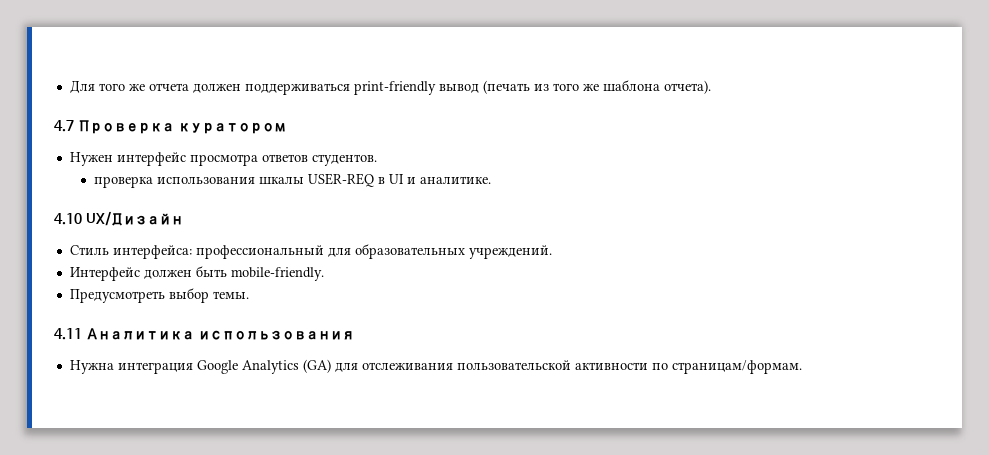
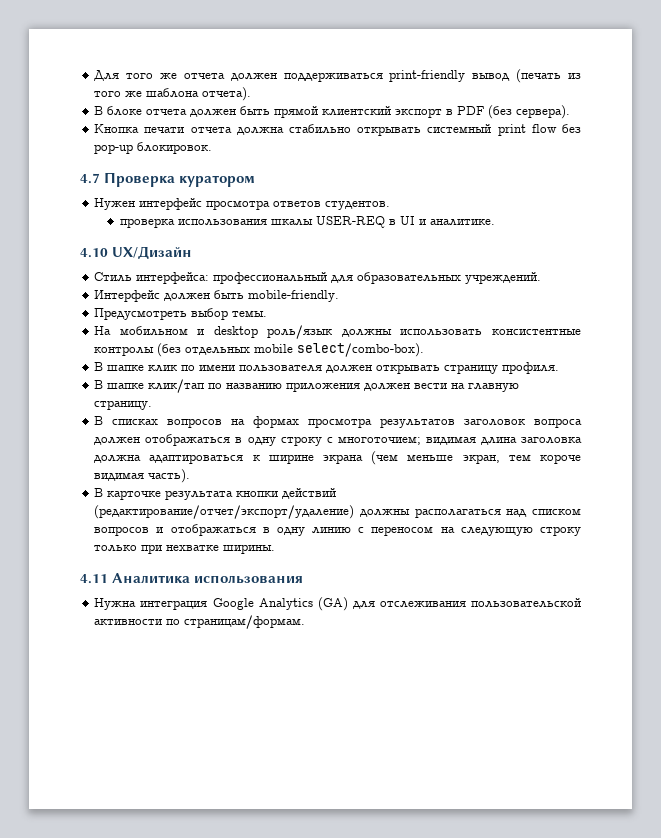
(711, 87) none -> [94,105,571,119] [94,124,581,136] [94,142,213,154] // В блоке отчета должен быть прямой клиентский экспорт в PDF (без сервера). // Кнопка печати отчета должна стабильно открывать системный print flow без pop-up блокировок.
(249, 295) none -> [94,325,581,339] [94,343,425,357] [94,362,560,374] [94,379,520,393] [94,400,153,410] [94,416,582,428] [94,434,582,446] [94,451,581,465] [94,469,191,483] [94,488,337,500] [94,505,581,519] [94,524,581,536] [94,544,276,554] // На мобильном и desktop роль/язык должны использовать консистентные контролы (без отдельных mobile select/combo-box). // В шапке клик по имени пользователя должен открывать страницу профиля. // В шапке клик/тап по названию приложения должен вести на главную страницу. // В списках вопросов на формах просмотра результатов заголовок вопроса должен отображаться в одну строку с многоточием; видимая длина заголовка должна адаптироваться к ширине экрана (чем меньше экран, тем короче видимая часть). // В карточке результата кнопки действий (редактирование/отчет/экспорт/удаление) должны располагаться над списком вопросов и отображаться в одну линию с переносом на следующую строку только при нехватке ширины.

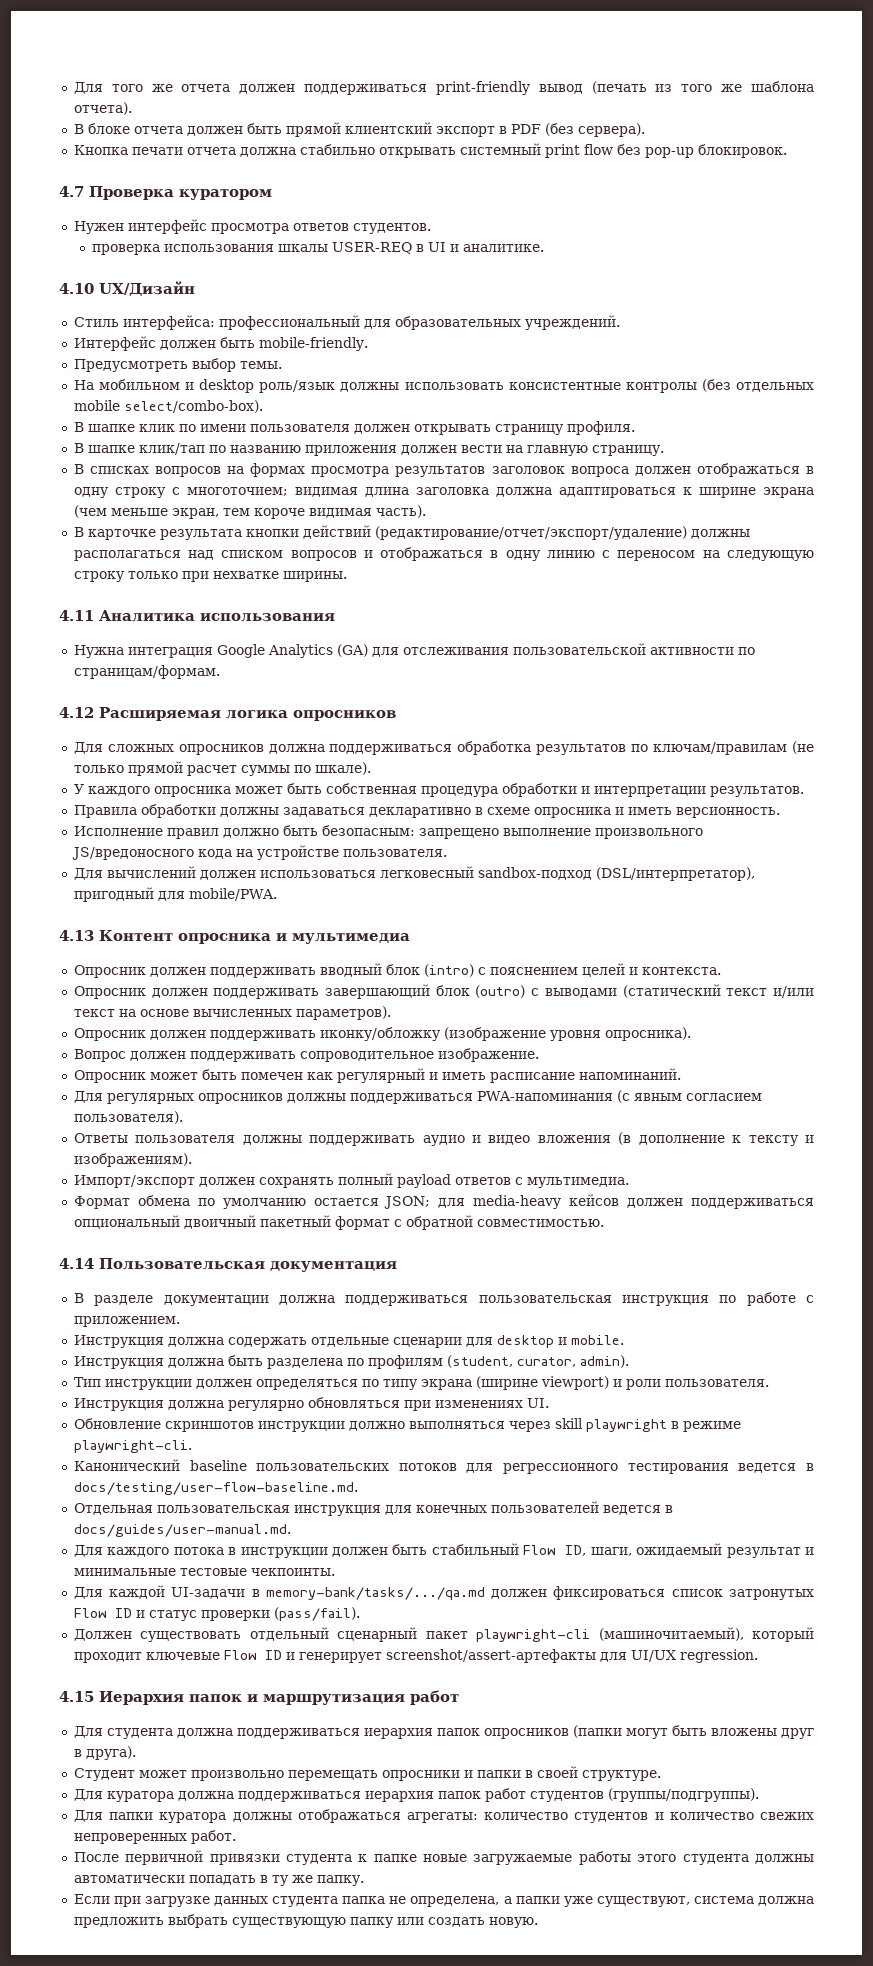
(306, 622) none -> [59,707,396,721] [73,741,814,755] [73,761,371,776] [73,783,804,797] [73,804,780,818] [73,825,703,839] [71,845,447,860] [73,866,755,881] [73,887,277,902] [59,930,410,944] [73,963,721,978] [73,984,814,999] [73,1006,391,1020] [73,1027,691,1041] [73,1048,539,1062] [73,1068,681,1083] [73,1090,762,1104] [73,1111,183,1124] [73,1132,815,1146] [73,1153,192,1167] [73,1173,629,1188] [73,1194,814,1209] [73,1215,604,1230] [59,1258,397,1272] [73,1292,815,1306] [73,1316,180,1327] [73,1335,624,1348] [73,1355,629,1369] [73,1376,769,1390] [73,1397,549,1411] [73,1418,741,1432] [73,1440,192,1453] [73,1459,814,1474] [73,1482,358,1495] [73,1501,673,1516] [73,1524,291,1537] [73,1543,814,1558] [73,1568,335,1576] [73,1585,814,1600] [73,1607,360,1621] [73,1627,814,1642] [73,1649,758,1663] [59,1690,459,1705] [73,1725,814,1739] [73,1746,136,1760] [73,1766,661,1781] [73,1788,759,1802] [73,1809,815,1823] [73,1830,236,1844] [73,1850,814,1865] [73,1875,364,1886] [73,1894,814,1907] [73,1914,538,1928] // 4.12 Расширяемая логика опросников // Для сложных опросников должна поддерживаться обработка результатов по ключам/правилам (не только прямой расчет суммы по шкале). // У каждого опросника может быть собственная процедура обработки и интерпретации результатов. // Правила обработки должны задаваться декларативно в схеме опросника и иметь версионность. // Исполнение правил должно быть безопасным: запрещено выполнение произвольного JS/вредоносного кода на устройстве пользователя. // Для вычислений должен использоваться легковесный sandbox-подход (DSL/интерпретатор), пригодный для mobile/PWA. // 4.13 Контент опросника и мультимедиа // Опросник должен поддерживать вводный блок (intro) с пояснением целей и контекста. // Опросник должен поддерживать завершающий блок (outro) с выводами (статический текст и/или текст на основе вычисленных параметров). // Опросник должен поддерживать иконку/обложку (изображение уровня опросника). // Вопрос должен поддерживать сопроводительное изображение. // Опросник может быть помечен как регулярный и иметь расписание напоминаний. // Для регулярных опросников должны поддерживаться PWA-напоминания (с явным согласием пользователя). // Ответы пользователя должны поддерживать аудио и видео вложения (в дополнение к тексту и изображениям). // Импорт/экспорт должен сохранять полный payload ответов с мультимедиа. // Формат обмена по умолчанию остается JSON; для media-heavy кейсов должен поддерживаться опциональный двоичный пакетный формат с обратной совместимостью. // 4.14 Пользовательская документация // В разделе документации должна поддерживаться пользовательская инструкция по работе с приложением. // Инструкция должна содержать отдельные сценарии для desktop и mobile. // Инструкция должна быть разделена по профилям (student, curator, admin). // Тип инструкции должен определяться по типу экрана (ширине viewport) и роли пользователя. // Инструкция должна регулярно обновляться при изменениях UI. // Обновление скриншотов инструкции должно выполняться через skill playwright в режиме playwright-cli. // Канонический baseline пользовательских потоков для регрессионного тестирования ведется в docs/testing/user-flow-baseline.md. // Отдельная пользовательская инструкция для конечных пользователей ведется в docs/guides/user-manual.md. // Для каждого потока в инструкции должен быть стабильный Flow ID, шаги, ожидаемый результат и минимальные тестовые чекпоинты. // Для каждой UI-задачи в memory-bank/tasks/.../qa.md должен фиксироваться список затронутых Flow ID и статус проверки (pass/fail). // Должен существовать отдельный сценарный пакет playwright-cli (машиночитаемый), который проходит ключевые Flow ID и генерирует screenshot/assert-артефакты для UI/UX regression. // 4.15 Иерархия папок и маршрутизация работ // Для студента должна поддерживаться иерархия папок опросников (папки могут быть вложены друг в друга). // Студент может произвольно перемещать опросники и папки в своей структуре. // Для куратора должна поддерживаться иерархия папок работ студентов (группы/подгруппы). // Для папки куратора должны отображаться агрегаты: количество студентов и количество свежих непроверенных работ. // После первичной привязки студента к папке новые загружаемые работы этого студента должны автоматически попадать в ту же папку. // Если при загрузке данных студента папка не определена, а папки уже существуют, система должна предложить выбрать существующую папку или создать новую.

